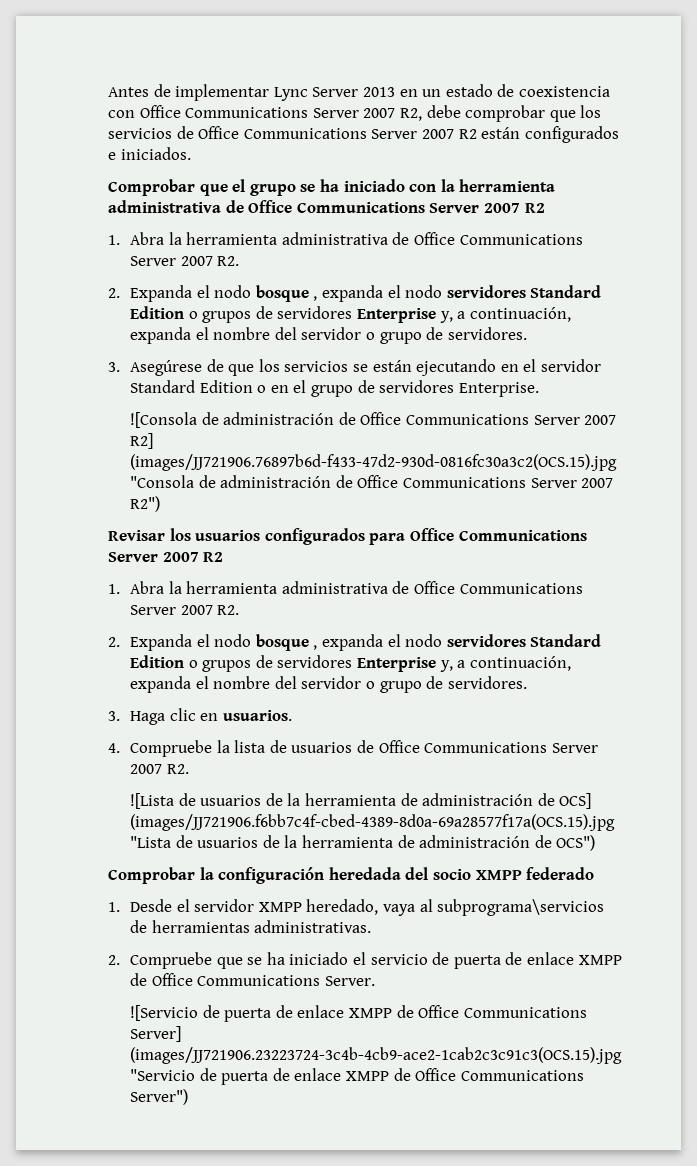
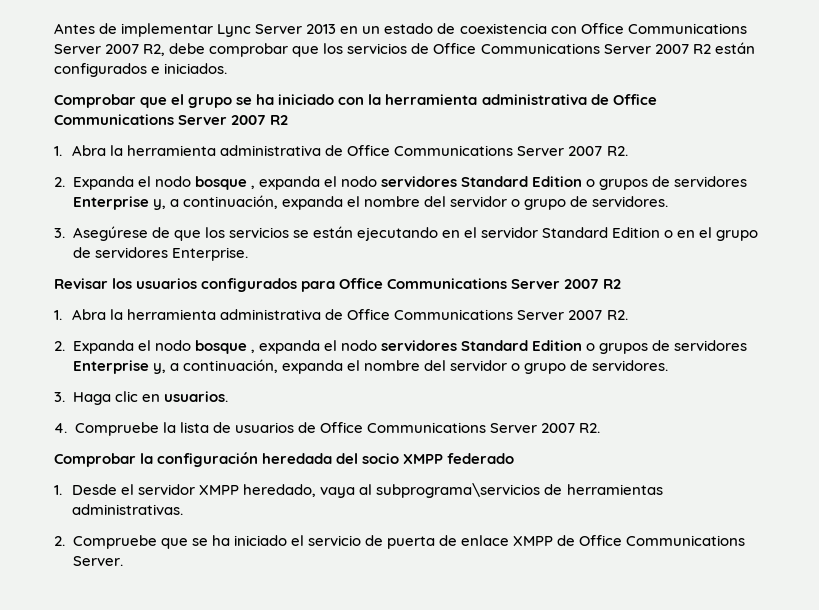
[130,412,617,428] [130,433,154,449] [130,454,618,471] [130,475,614,488] [130,496,161,512] // ![Consola de administración de Office Communications Server 2007 R2] (images/JJ721906.76897b6d-f433-47d2-930d-0816fc30a3c2(OCS.15).jpg "Consola de administración de Office Communications Server 2007 R2") -> (248, 254) none
[130,793,592,809] [130,814,616,831] [130,835,596,851] // ![Lista de usuarios de la herramienta de administración de OCS] (images/JJ721906.f6bb7c4f-cbed-4389-8d0a-69a28577f17a(OCS.15).jpg "Lista de usuarios de la herramienta de administración de OCS") -> (600, 428) none
[130,1005,587,1022] [130,1026,182,1042] [130,1047,623,1064] [130,1068,584,1085] [130,1089,189,1105] // ![Servicio de puerta de enlace XMPP de Office Communications Server] (images/JJ721906.23223724-3c4b-4cb9-ace2-1cab2c3c91c3(OCS.15).jpg "Servicio de puerta de enlace XMPP de Office Communications Server") -> (123, 561) none

